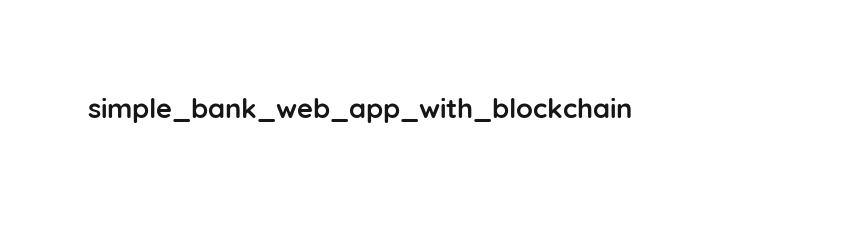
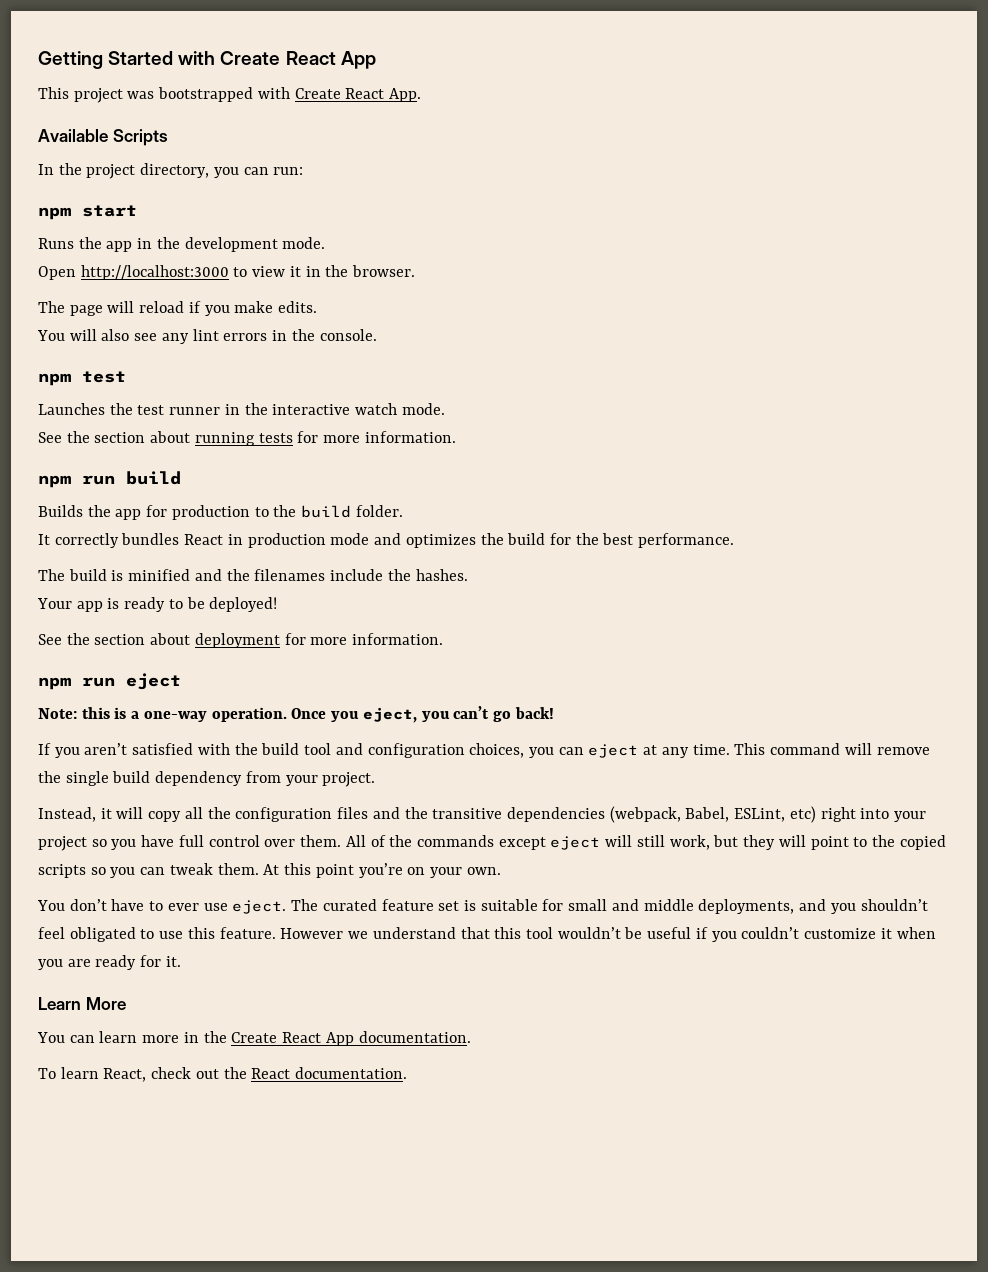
[88,97,632,123] simple_bank_web_app_with_blockchain -> [38,51,376,69] [38,87,422,103] [38,129,168,146] [38,163,304,179] [38,205,137,220] [38,237,326,252] [38,265,416,280] [38,301,318,316] [37,329,377,344] [38,371,126,386] [38,403,445,415] [38,431,456,446] [38,471,181,488] [38,505,403,520] [38,533,735,548] [38,569,468,581] [37,597,278,612] [38,633,444,648] [38,673,181,690] [38,706,554,723] [38,743,930,758] [38,771,376,787] [38,806,927,823] [38,835,946,851] [38,863,501,878] [37,899,928,914] [38,927,936,942] [38,955,181,970] [38,997,126,1010] [37,1031,471,1046] [38,1067,408,1082] Getting Started with Create React App // This project was bootstrapped with Create React App. // Available Scripts // In the project directory, you can run: // npm start // Runs the app in the development mode. // Open http://localhost:3000 to view it in the browser. // The page will reload if you make edits. // You will also see any lint errors in the console. // npm test // Launches the test runner in the interactive watch mode. // See the section about running tests for more information. // npm run build // Builds the app for production to the build folder. // It correctly bundles React in production mode and optimizes the build for the best performance. // The build is minified and the filenames include the hashes. // Your app is ready to be deployed! // See the section about deployment for more information. // npm run eject // Note: this is a one-way operation. Once you eject, you can’t go back! // If you aren’t satisfied with the build tool and configuration choices, you can eject at any time. This command will remove the single build dependency from your project. // Instead, it will copy all the configuration files and the transitive dependencies (webpack, Babel, ESLint, etc) right into your project so you have full control over them. All of the commands except eject will still work, but they will point to the copied scripts so you can tweak them. At this point you’re on your own. // You don’t have to ever use eject. The curated feature set is suitable for small and middle deployments, and you shouldn’t feel obligated to use this feature. However we understand that this tool wouldn’t be useful if you couldn’t customize it when you are ready for it. // Learn More // You can learn more in the Create React App documentation. // To learn React, check out the React documentation.

